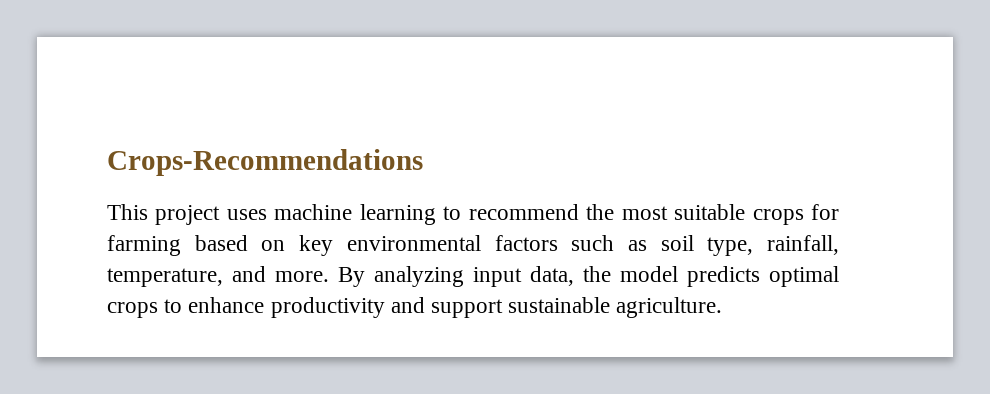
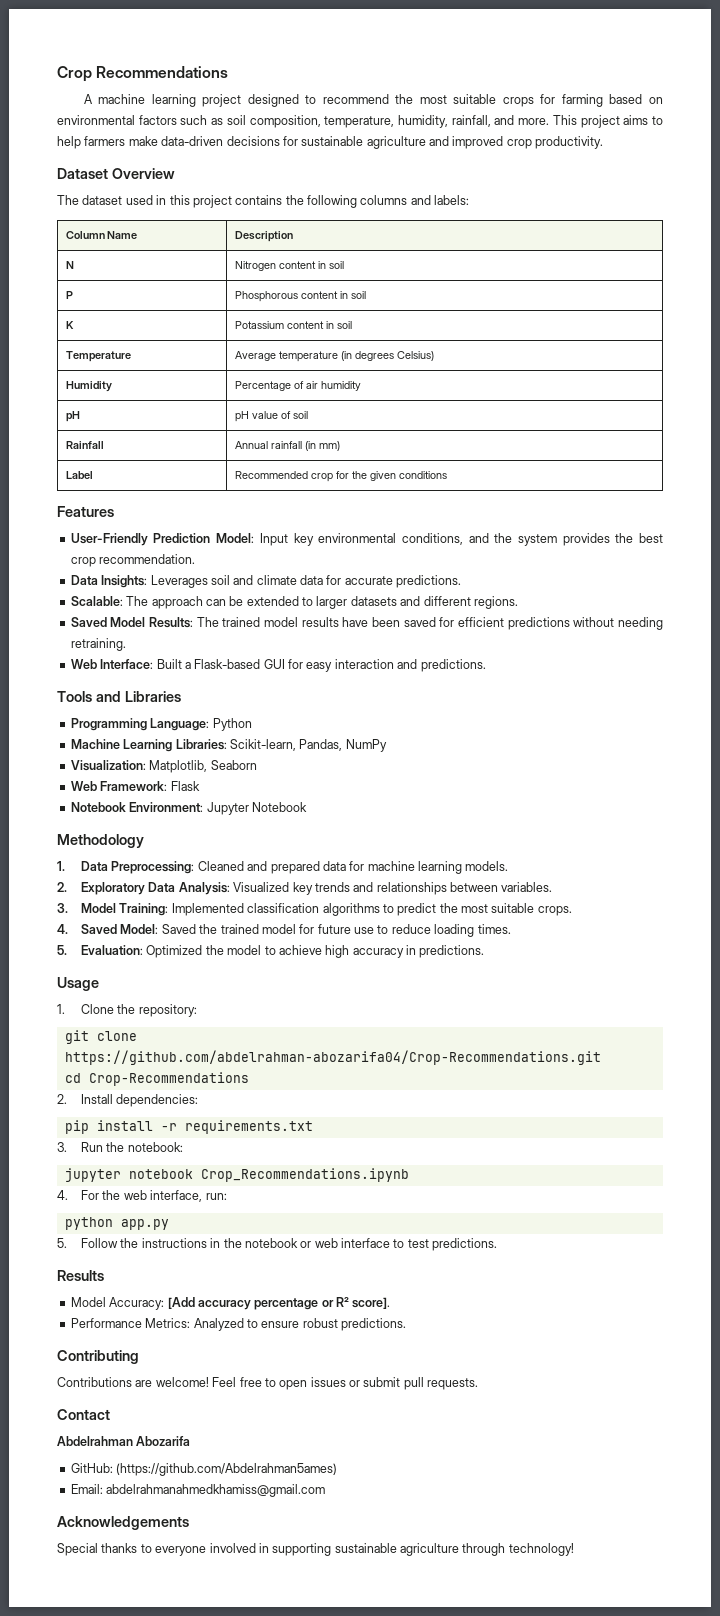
[107,149,423,176] [107,204,436,225] Crops-Recommendations // This project uses machine learning -> [57,66,229,82] [83,94,299,107] Crop Recommendations // A machine learning project designed
[299,235,334,256] key -> (663, 100) none
[707,235,840,256] [107,266,839,287] [107,297,723,318] type, rainfall, temperature, and more. By analyzing input data, the model predicts optimal crops to enhance productivity and support sustainable agriculture. -> [249,115,663,128] [57,136,604,149] [57,168,175,179] [57,195,470,208] [65,231,138,239] [234,231,293,242] [65,261,74,269] [234,261,344,271] [65,291,73,299] [234,291,366,302] [65,321,74,329] [234,321,352,329] [65,351,131,362] [234,351,434,362] [65,381,112,392] [234,381,361,391] [65,411,80,422] [234,411,308,422] [65,441,104,449] [234,441,340,451] [65,471,93,479] [234,471,447,482] [57,506,114,517] [70,533,663,546] [70,554,196,567] [70,575,462,588] [70,596,518,609] [70,617,663,630] [70,638,126,651] [70,659,486,672] [57,691,181,702] [70,718,252,731] [70,739,387,752] [70,760,257,773] [70,781,200,791] [70,802,307,815] [57,834,144,848] [57,861,509,874] [57,882,553,895] [57,903,572,916] [57,924,511,937] [57,945,485,958] [57,977,99,991] [57,1004,197,1017] [64,1030,137,1044] [64,1050,601,1065] [64,1072,249,1086] [57,1094,199,1107] [64,1120,313,1134] [57,1142,183,1152] [64,1168,409,1182] [57,1190,227,1202] [64,1217,169,1230] [57,1238,498,1251] [57,1270,104,1281] [70,1297,391,1310] [70,1318,406,1331] [57,1350,139,1364] [57,1377,479,1390] [57,1409,110,1420] [57,1436,191,1446] [70,1463,338,1476] [70,1484,326,1497] [57,1516,189,1530] [57,1543,574,1556] composition, temperature, humidity, rainfall, and more. This project aims to help farmers make data-driven decisions for sustainable agriculture and improved crop productivity. // Dataset Overview // The dataset used in this project contains the following columns and labels: // Column Name | Description // N | Nitrogen content in soil // P | Phosphorous content in soil // K | Potassium content in soil // Temperature | Average temperature (in degrees Celsius) // Humidity | Percentage of air humidity // pH | pH value of soil // Rainfall | Annual rainfall (in mm) // Label | Recommended crop for the given conditions // Features // User-Friendly Prediction Model: Input key environmental conditions, and the system provides the best crop recommendation. // Data Insights: Leverages soil and climate data for accurate predictions. // Scalable: The approach can be extended to larger datasets and different regions. // Saved Model Results: The trained model results have been saved for efficient predictions without needing retraining. // Web Interface: Built a Flask-based GUI for easy interaction and predictions. // Tools and Libraries // Programming Language: Python // Machine Learning Libraries: Scikit-learn, Pandas, NumPy // Visualization: Matplotlib, Seaborn // Web Framework: Flask // Notebook Environment: Jupyter Notebook // Methodology // 1. Data Preprocessing: Cleaned and prepared data for machine learning models. // 2. Exploratory Data Analysis: Visualized key trends and relationships between variables. // 3. Model Training: Implemented classification algorithms to predict the most suitable crops. // 4. Saved Model: Saved the trained model for future use to reduce loading times. // 5. Evaluation: Optimized the model to achieve high accuracy in predictions. // Usage // 1. Clone the repository: // git clone https://github.com/abdelrahman-abozarifa04/Crop-Recommendations.git // cd Crop-Recommendations // 2. Install dependencies: // pip install -r requirements.txt // 3. Run the notebook: // jupyter notebook Crop_Recommendations.ipynb // 4. For the web interface, run: // python app.py // 5. Follow the instructions in the notebook or web interface to test predictions. // Results // Model Accuracy: [Add accuracy percentage or R² score]. // Performance Metrics: Analyzed to ensure robust predictions. // Contributing // Contributions are welcome! Feel free to open issues or submit pull requests. // Contact // Abdelrahman Abozarifa // GitHub: (https://github.com/Abdelrahman5ames) // Email: abdelrahmanahmedkhamiss@gmail.com // Acknowledgements // Special thanks to everyone involved in supporting sustainable agriculture through technology!

